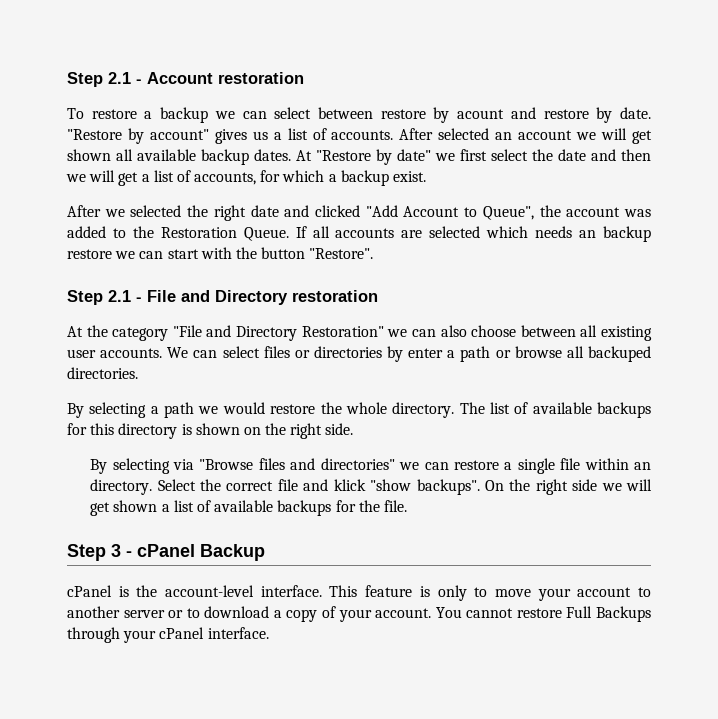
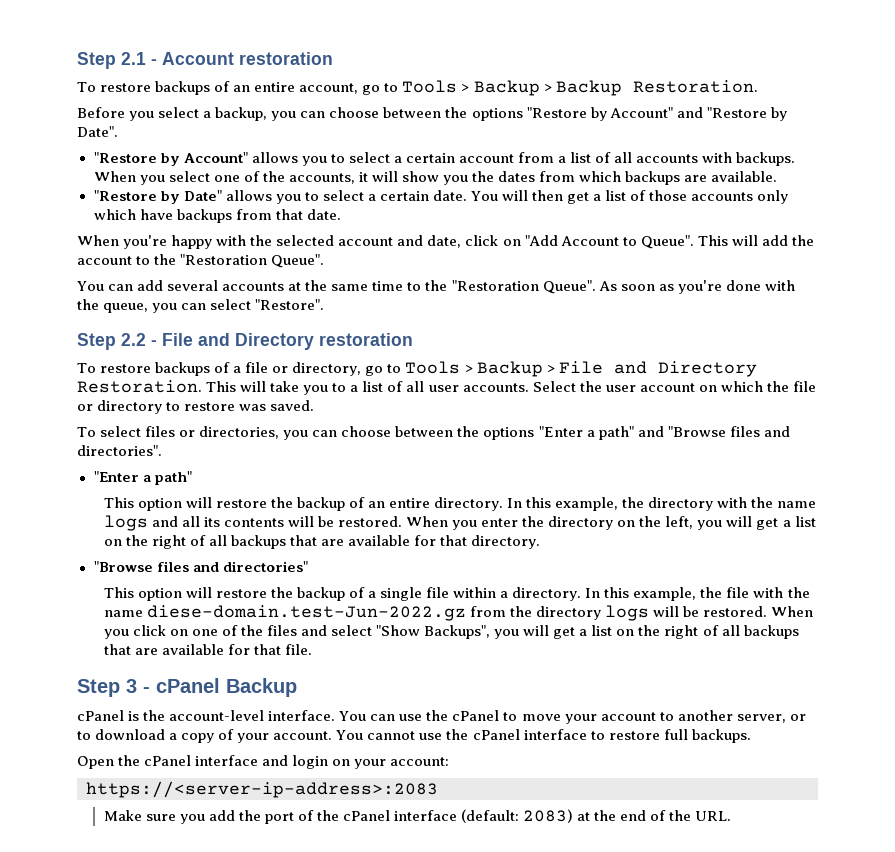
[144,107,651,123] [67,128,652,144] [67,149,651,165] [66,170,427,186] [67,205,651,221] [67,226,651,242] [67,247,306,259] a backup we can select between restore by acount and restore by date. "Restore by account" gives us a list of accounts. After selected an account we will get shown all available backup dates. At "Restore by date" we first select the date and then we will get a list of accounts, for which a backup exist. // After we selected the right date and clicked "Add Account to Queue", the account was added to the Restoration Queue. If all accounts are selected which needs an backup restore we can start with the button -> [155,80,758,96] [77,107,787,121] [77,126,118,137] [93,152,796,166] [93,171,778,185] [93,190,789,204] [93,209,341,223] [77,235,814,249] [77,254,325,268] [77,280,795,294] [77,299,252,313] backups of an entire account, go to Tools > Backup > Backup Restoration. // Before you select a backup, you can choose between the options "Restore by Account" and "Restore by Date". // "Restore by Account" allows you to select a certain account from a list of all accounts with backups. When you select one of the accounts, it will show you the dates from which backups are available. // "Restore by Date" allows you to select a certain date. You will then get a list of those accounts only which have backups from that date. // When you're happy with the selected account and date, click on "Add Account to Queue". This will add the account to the "Restoration Queue". // You can add several accounts at the same time to the "Restoration Queue". As soon as you're done with the queue, you can select
[108,290,131,302] 2.1 -> [121,333,146,346] 2.2
[67,325,653,341] [67,346,651,362] [67,367,138,379] [67,402,651,418] [67,423,354,439] [90,458,651,474] [90,479,652,495] [90,500,380,516] At the category "File and Directory Restoration" we can also choose between all existing user accounts. We can select files or directories by enter a path or browse all backuped directories. // By selecting a path we would restore the whole directory. The list of available backups for this directory is shown on the right side. // By selecting via "Browse files and directories" we can restore a single file within an directory. Select the correct file and klick "show backups". On the right side we will get shown a list of available backups for the -> [77,361,757,377] [77,380,816,395] [77,400,315,414] [77,426,790,440] [77,445,162,456] [93,471,192,485] [103,497,817,511] [103,515,816,531] [103,535,541,549] [93,561,308,572] [103,587,810,601] [103,605,814,621] [103,625,799,639] [103,644,281,655] To restore backups of a file or directory, go to Tools > Backup > File and Directory Restoration. This will take you to a list of all user accounts. Select the user account on which the file or directory to restore was saved. // To select files or directories, you can choose between the options "Enter a path" and "Browse files and directories". // "Enter a path" // This option will restore the backup of an entire directory. In this example, the directory with the name logs and all its contents will be restored. When you enter the directory on the left, you will get a list on the right of all backups that are available for that directory. // "Browse files and directories" // This option will restore the backup of a single file within a directory. In this example, the file with the name diese-domain.test-Jun-2022.gz from the directory logs will be restored. When you click on one of the files and select "Show Backups", you will get a list on the right of all backups that are available for that
[329,585,467,601] This feature is only -> [339,710,500,721] You can use the cPanel
[123,610,165,618] server -> [736,714,786,723] server,
[516,606,651,622] [67,627,269,643] restore Full Backups through your cPanel interface. -> [419,729,751,743] [77,755,450,769] [86,781,438,798] [103,809,732,824] use the cPanel interface to restore full backups. // Open the cPanel interface and login on your account: // https://<server-ip-address>:2083 // Make sure you add the port of the cPanel interface (default: 2083) at the end of the URL.

